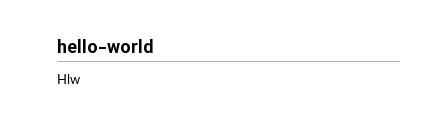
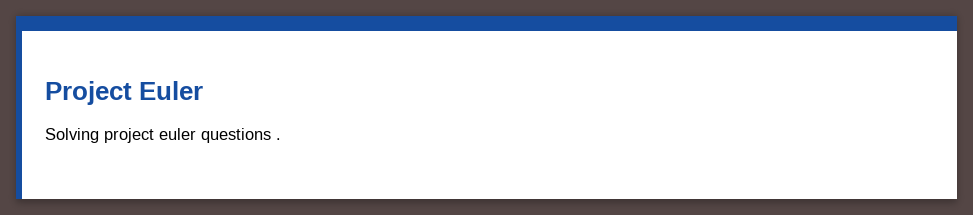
[57,39,154,53] [57,74,80,84] hello-world // Hlw -> [45,81,204,105] [45,128,281,143] Project Euler // Solving project euler questions .

